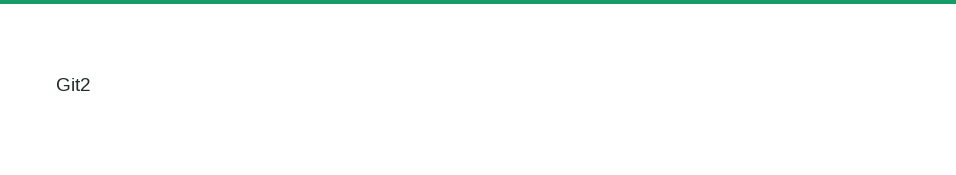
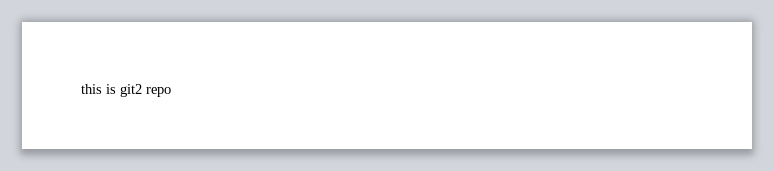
[56,78,91,91] Git2 -> [81,84,171,97] this is git2 repo

